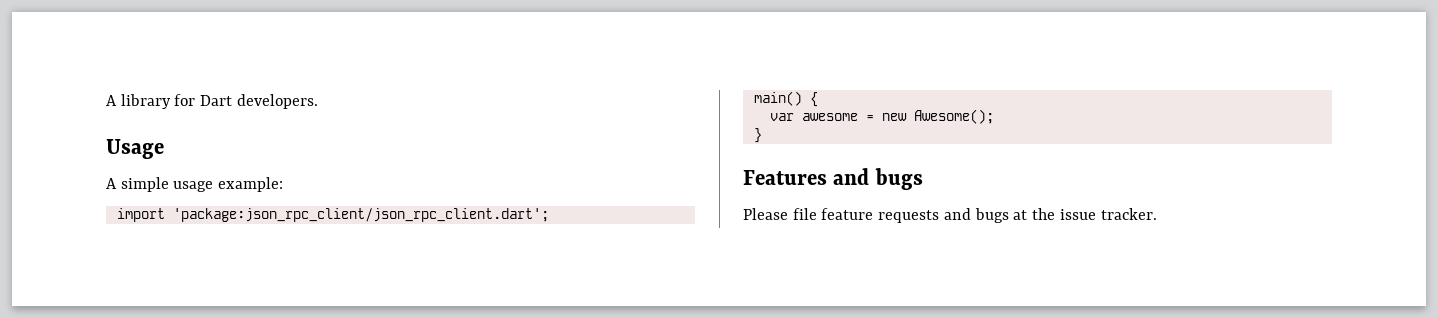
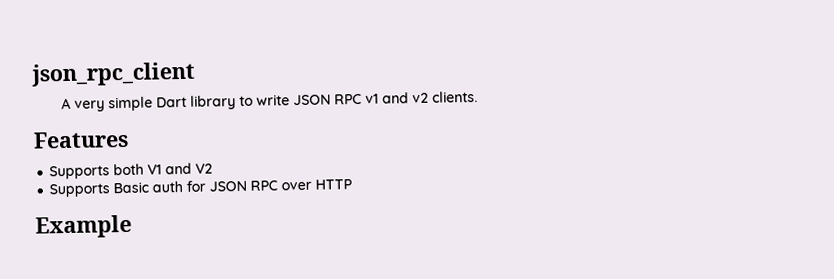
[106,94,318,109] [106,139,164,159] [106,177,284,192] [116,208,549,222] [753,91,818,107] [769,109,994,124] [753,128,762,143] [743,168,923,190] [743,208,1157,223] A library for Dart developers. // Usage // A simple usage example: // import 'package:json_rpc_client/json_rpc_client.dart'; // main() { // var awesome = new Awesome(); // } // Features and bugs // Please file feature requests and bugs at the issue tracker. -> [31,61,196,87] [61,90,479,112] [33,130,129,149] [49,162,214,180] [49,179,353,198] [35,214,132,239] json_rpc_client // A very simple Dart library to write JSON RPC v1 and v2 clients. // Features // Supports both V1 and V2 // Supports Basic auth for JSON RPC over HTTP // Example

